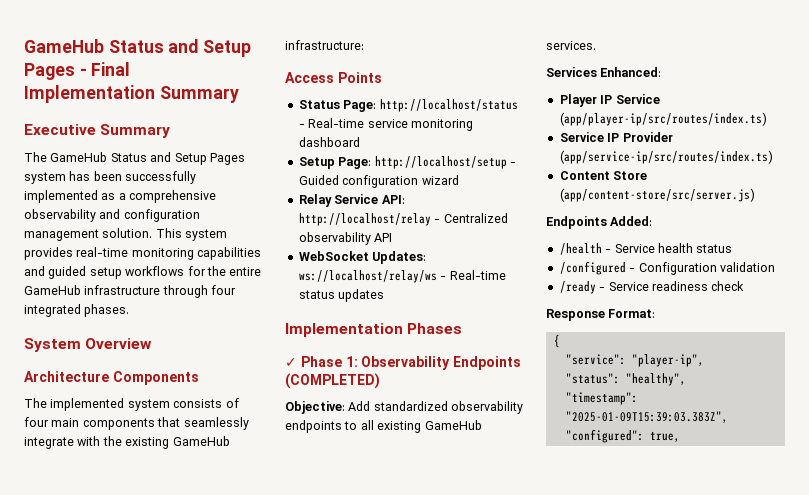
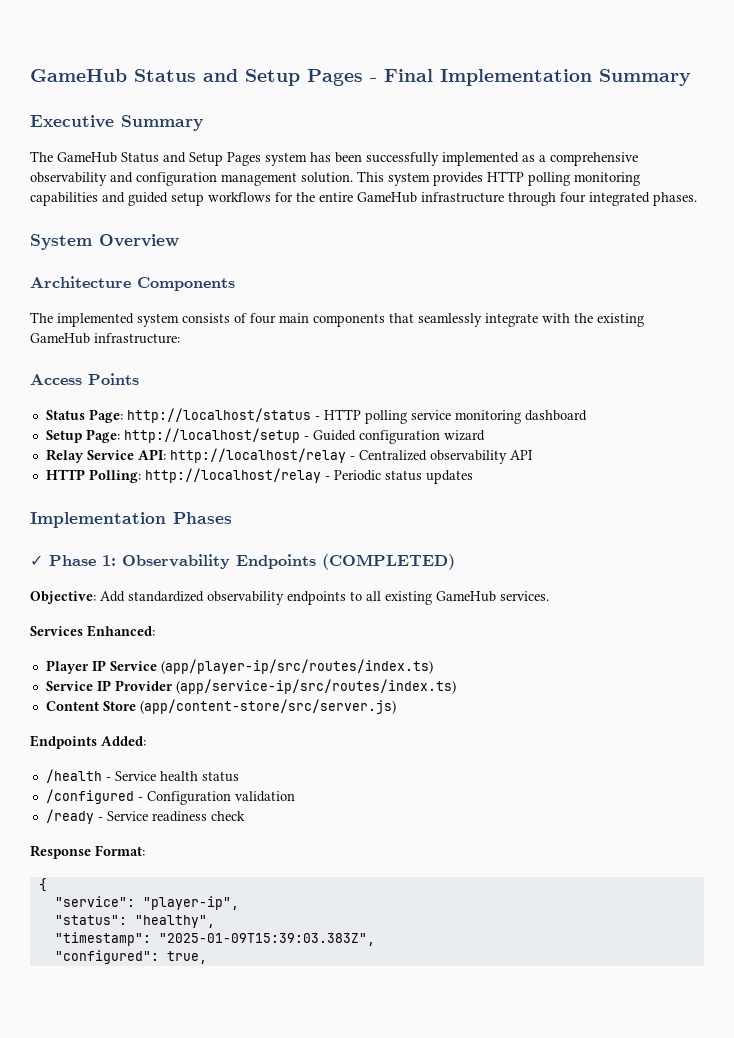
[76,247,129,257] real-time -> [487,171,570,186] HTTP polling
[308,118,365,128] Real-time -> [323,409,407,424] HTTP polling
[298,251,427,264] [298,270,506,283] WebSocket Updates: ws://localhost/relay/ws - Real-time -> [45,468,381,483] HTTP Polling: http://localhost/relay - Periodic

